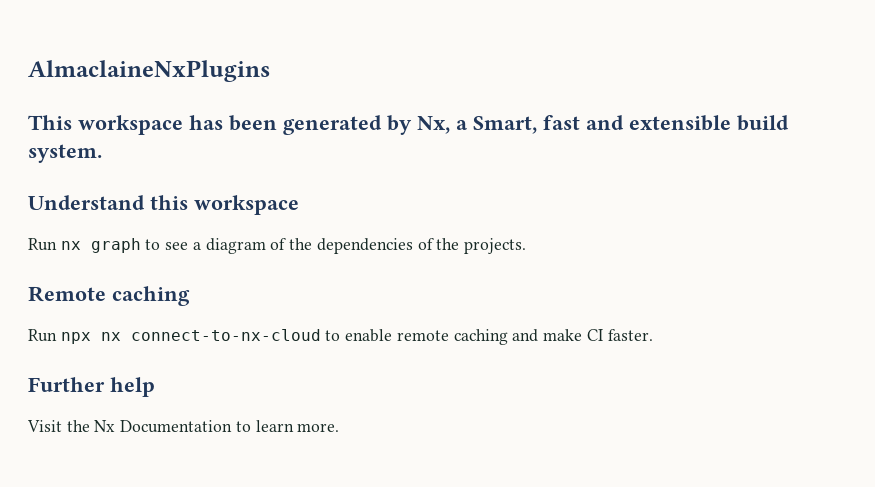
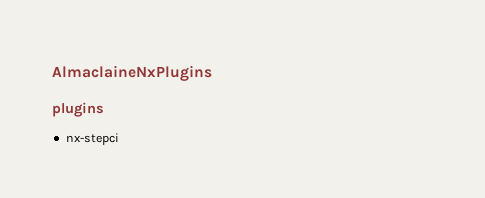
[28,115,789,135] [28,144,102,163] [28,195,299,215] [28,238,526,254] [28,286,190,306] [28,329,653,345] [28,377,155,397] [27,420,340,433] This workspace has been generated by Nx, a Smart, fast and extensible build system. // Understand this workspace // Run nx graph to see a diagram of the dependencies of the projects. // Remote caching // Run npx nx connect-to-nx-cloud to enable remote caching and make CI faster. // Further help // Visit the Nx Documentation to learn more. -> [52,102,104,117] [65,133,119,145] plugins // nx-stepci

